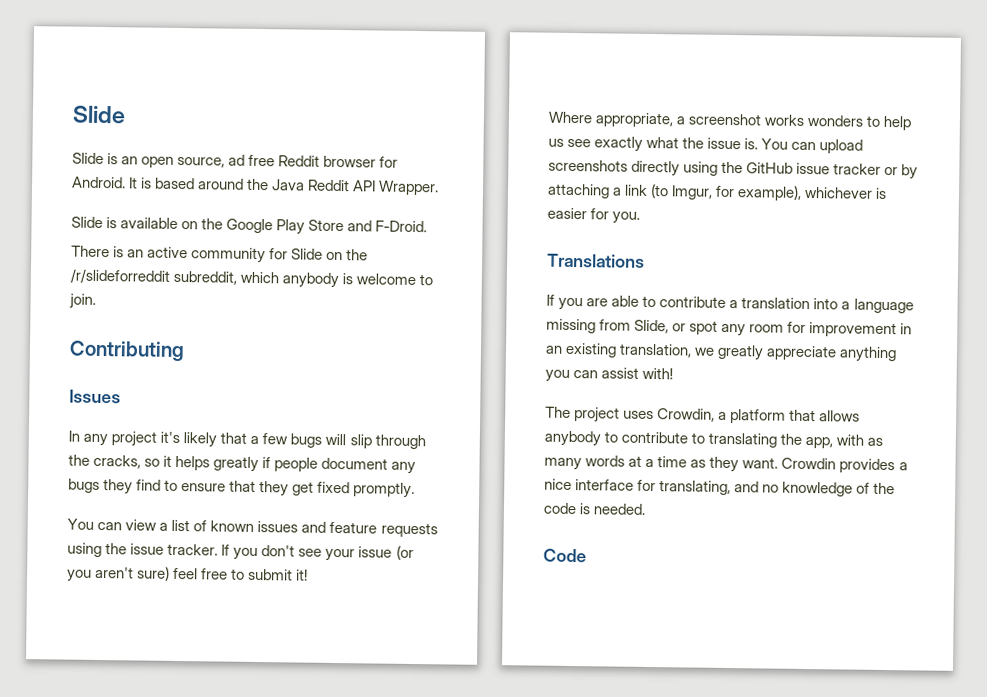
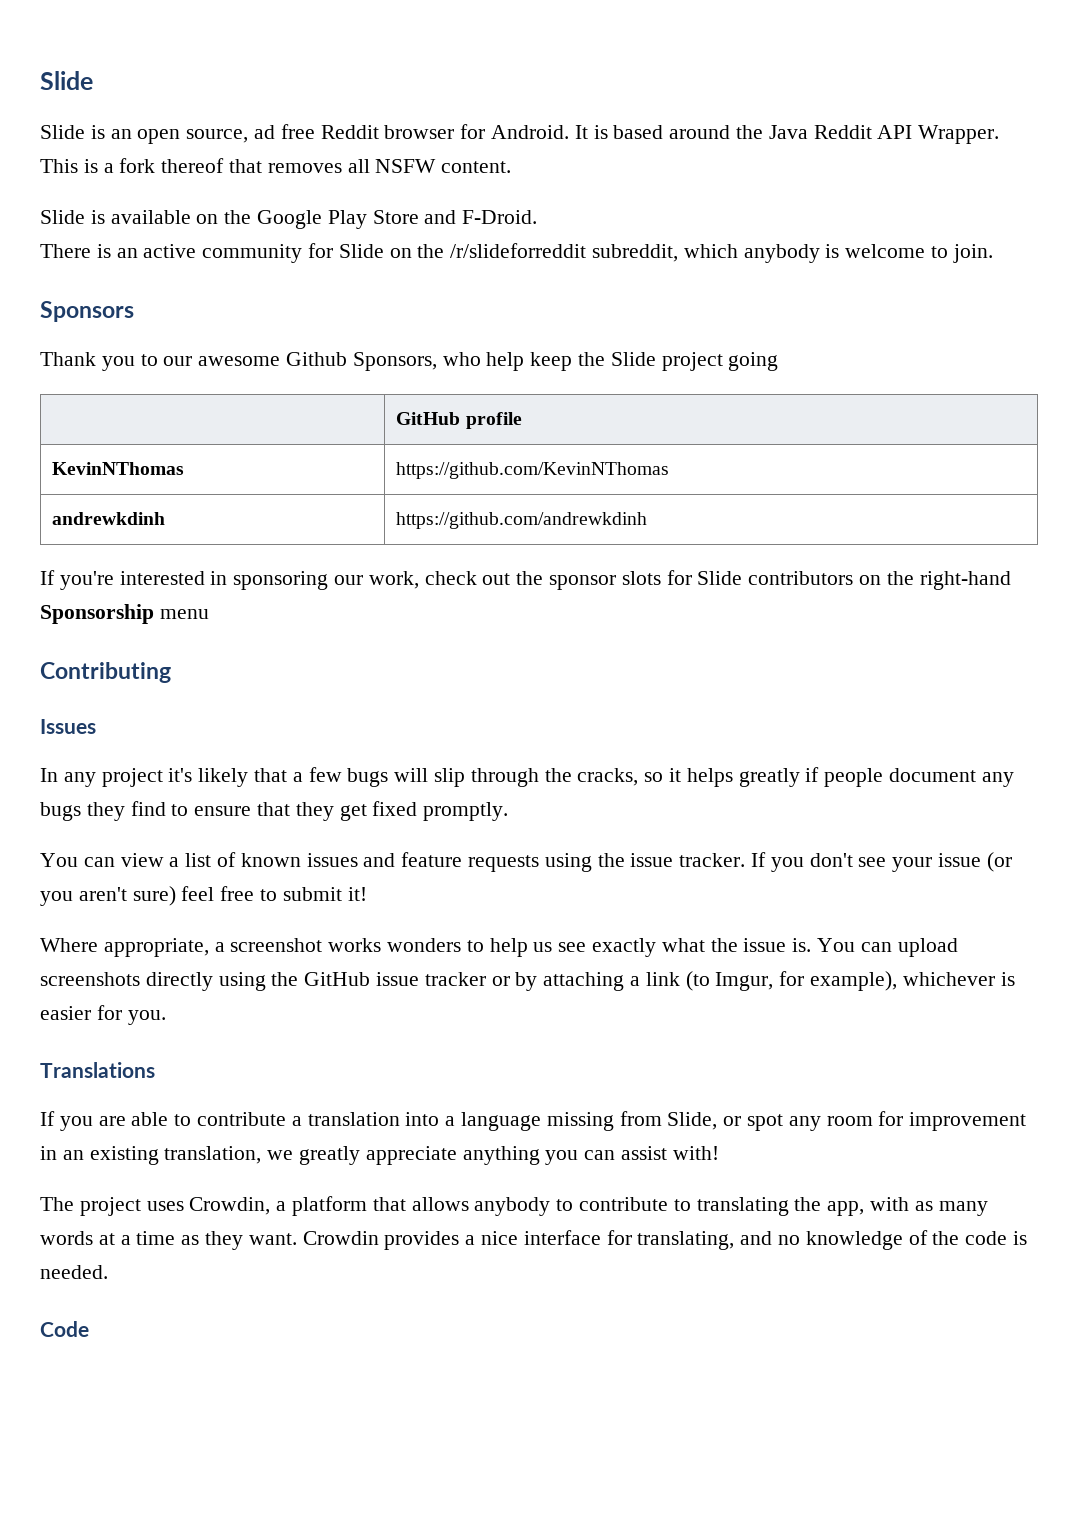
(440, 188) none -> [40,158,512,173] This is a fork thereof that removes all NSFW content.
(96, 301) none -> [40,301,134,322] [40,352,779,371] [396,412,522,429] [52,462,185,475] [396,462,670,479] [52,512,166,525] [396,512,648,529] [40,570,1011,590] [40,604,209,624] // Sponsors // Thank you to our awesome Github Sponsors, who help keep the Slide project going // | GitHub profile // KevinNThomas | https://github.com/KevinNThomas // andrewkdinh | https://github.com/andrewkdinh // If you're interested in sponsoring our work, check out the sponsor slots for Slide contributors on the right-hand Sponsorship menu

